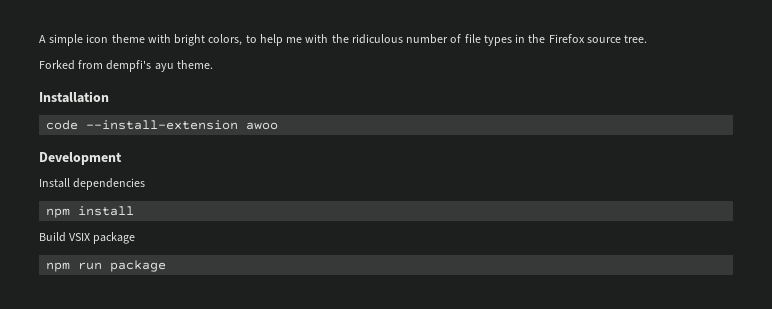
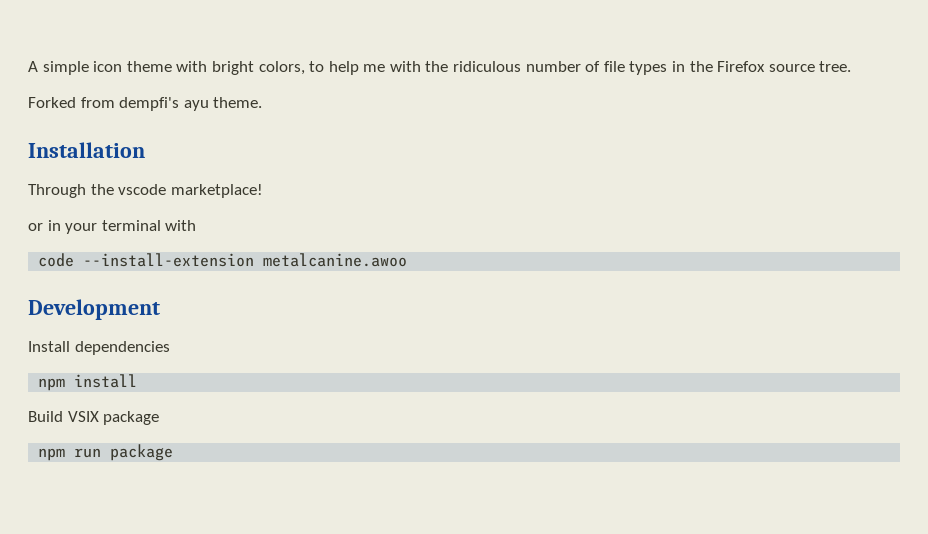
(109, 97) none -> [28,184,263,198] [28,220,197,234] // Through the vscode marketplace! // or in your terminal with
[246,122,279,130] awoo -> [263,253,408,267] metalcanine.awoo

